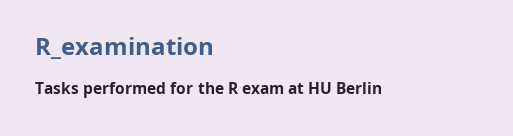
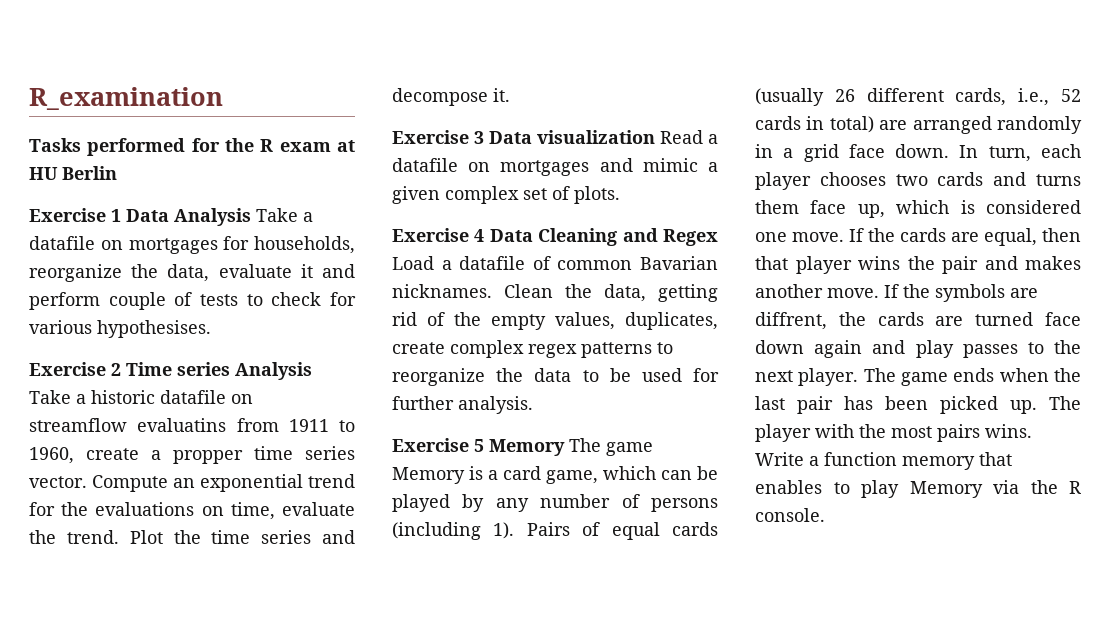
(383, 88) none -> [29,208,313,226] [29,236,355,254] [29,264,355,282] [29,292,356,310] [29,320,211,338] [29,362,312,380] [29,390,253,404] [29,418,355,432] [29,446,355,464] [29,474,355,492] [29,502,355,520] [29,530,355,544] [392,88,510,106] [392,130,718,144] [392,158,718,176] [392,186,620,204] [392,228,718,246] [392,256,718,270] [392,284,718,302] [392,312,718,330] [392,340,673,358] [392,368,719,386] [392,396,533,414] [392,438,653,456] [392,466,718,484] [392,494,718,512] [392,522,718,540] [755,88,1081,106] [755,116,1082,134] [755,144,1081,162] [755,172,1081,190] [755,200,1081,218] [755,228,1081,246] [755,256,1081,274] [755,284,1038,302] [755,312,1081,330] [755,340,1081,358] [755,368,1081,386] [755,396,1081,414] [755,424,1032,442] [755,452,1012,470] [755,480,1081,498] [755,508,825,522] // Exercise 1 Data Analysis Take a datafile on mortgages for households, reorganize the data, evaluate it and perform couple of tests to check for various hypothesises. // Exercise 2 Time series Analysis Take a historic datafile on streamflow evaluatins from 1911 to 1960, create a propper time series vector. Compute an exponential trend for the evaluations on time, evaluate the trend. Plot the time series and decompose it. // Exercise 3 Data visualization Read a datafile on mortgages and mimic a given complex set of plots. // Exercise 4 Data Cleaning and Regex Load a datafile of common Bavarian nicknames. Clean the data, getting rid of the empty values, duplicates, create complex regex patterns to reorganize the data to be used for further analysis. // Exercise 5 Memory The game Memory is a card game, which can be played by any number of persons (including 1). Pairs of equal cards (usually 26 different cards, i.e., 52 cards in total) are arranged randomly in a grid face down. In turn, each player chooses two cards and turns them face up, which is considered one move. If the cards are equal, then that player wins the pair and makes another move. If the symbols are diffrent, the cards are turned face down again and play passes to the next player. The game ends when the last pair has been picked up. The player with the most pairs wins. Write a function memory that enables to play Memory via the R console.

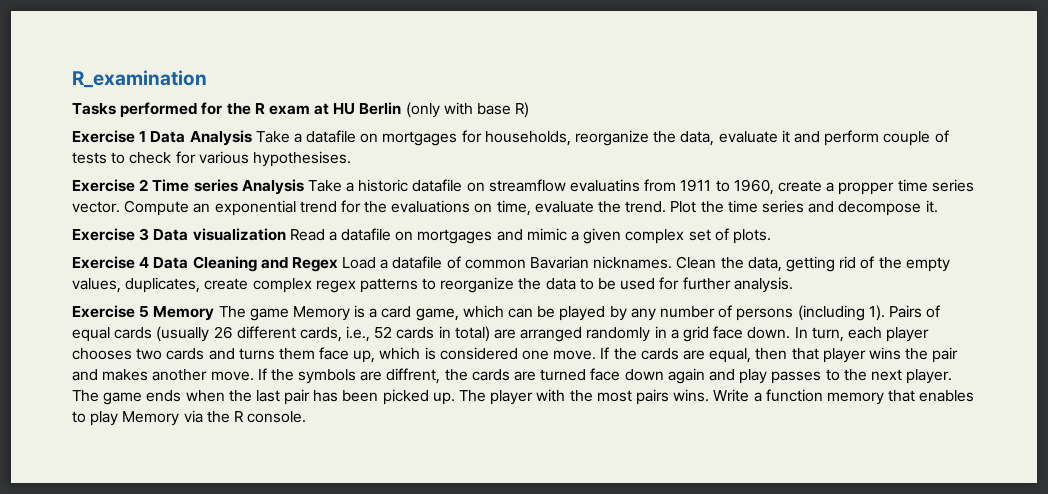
(117, 173) none -> [405,102,530,118] (only with base R)

